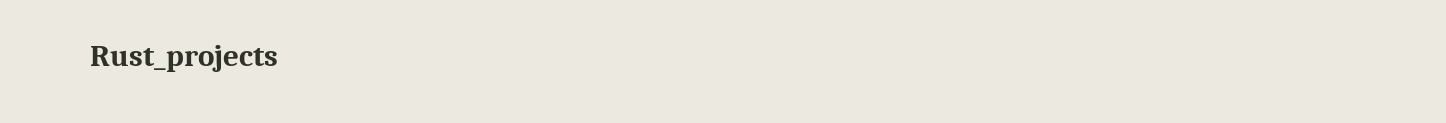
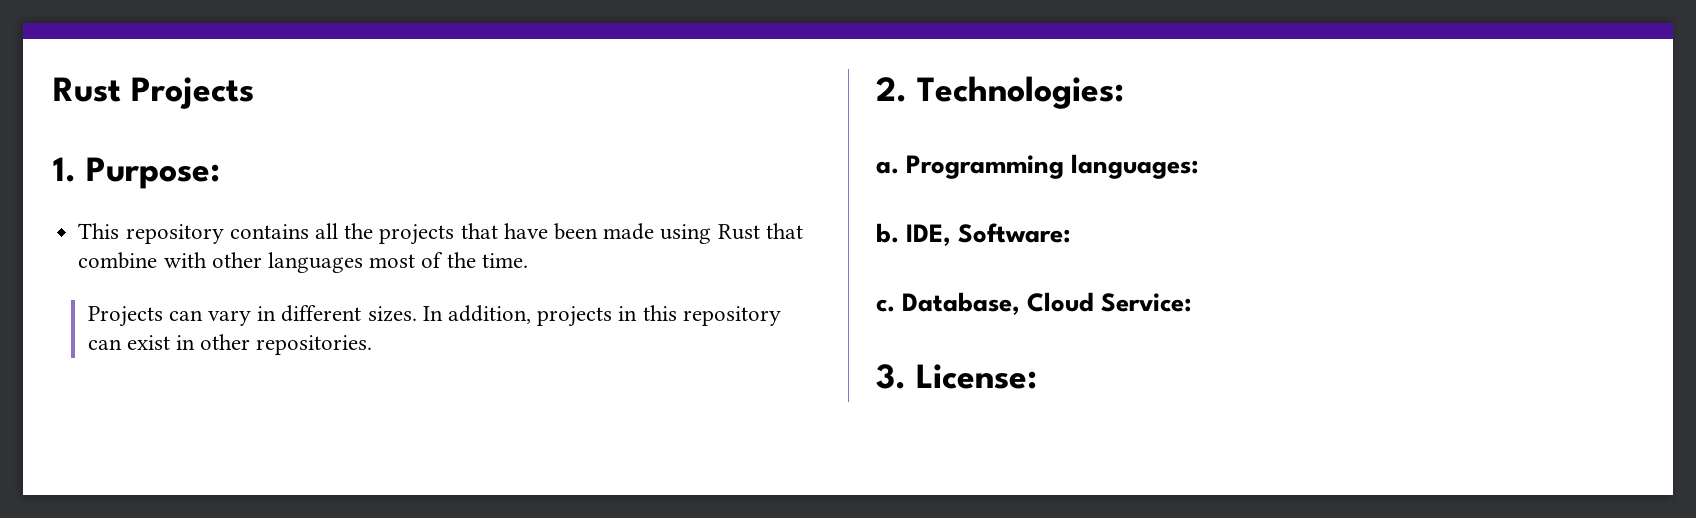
[90,45,278,72] Rust_projects -> [53,77,254,109] [53,157,220,189] [78,223,803,245] [78,252,528,273] [87,305,781,327] [87,334,373,355] [876,76,1124,109] [876,154,1200,179] [876,223,1072,246] [876,292,1193,315] [876,364,1037,389] Rust Projects // 1. Purpose: // This repository contains all the projects that have been made using Rust that combine with other languages most of the time. // Projects can vary in different sizes. In addition, projects in this repository can exist in other repositories. // 2. Technologies: // a. Programming languages: // b. IDE, Software: // c. Database, Cloud Service: // 3. License:

